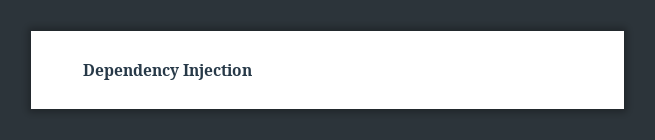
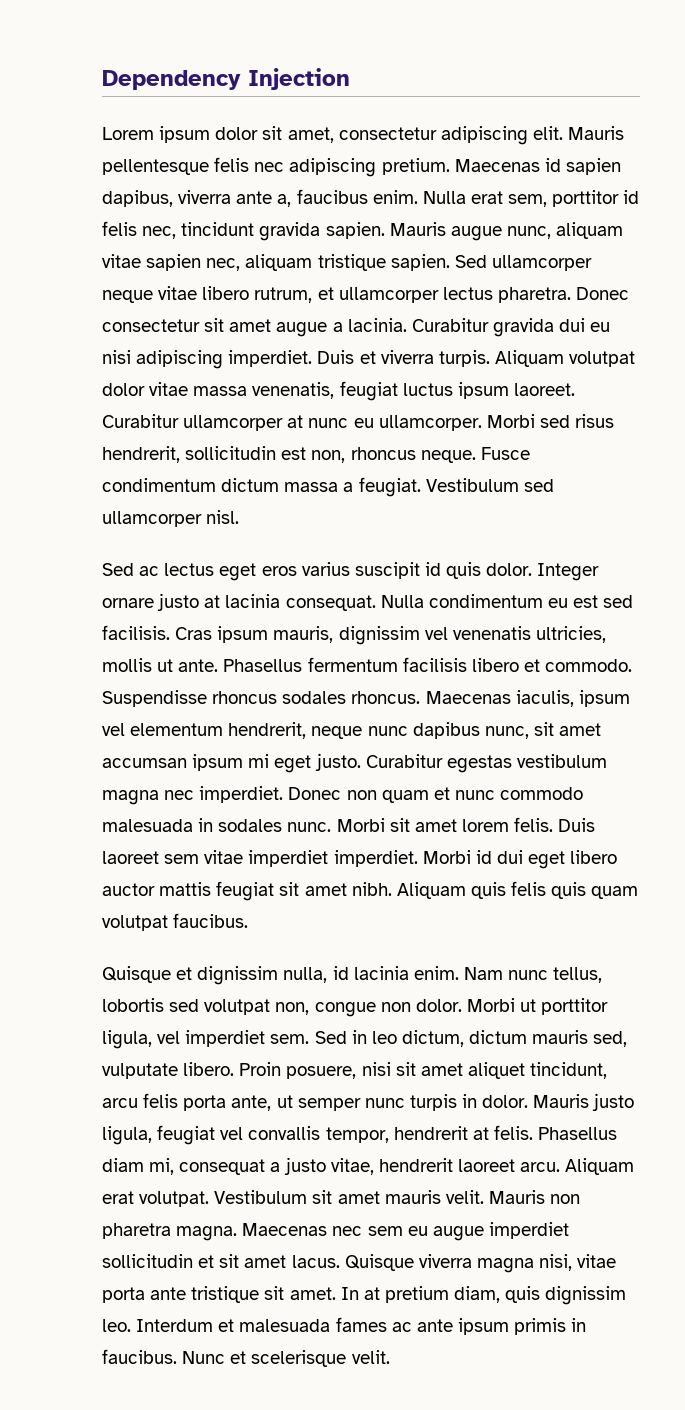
(253, 72) none -> [102,126,625,145] [102,157,621,177] [102,189,640,207] [102,221,624,241] [102,254,592,271] [102,286,630,303] [102,318,611,337] [102,350,636,369] [102,381,575,401] [102,414,615,431] [102,446,530,463] [102,477,554,497] [102,510,240,527] [102,562,600,581] [102,593,634,611] [102,625,606,645] [102,657,633,672] [102,690,630,707] [102,722,602,739] [102,753,607,773] [102,786,584,805] [102,817,596,832] [102,850,618,869] [102,881,639,901] [102,913,249,931] [102,966,603,985] [102,998,609,1017] [102,1030,628,1049] [102,1062,608,1079] [102,1093,635,1111] [102,1125,618,1145] [102,1157,635,1175] [102,1190,581,1207] [102,1222,569,1241] [102,1254,617,1273] [102,1286,627,1305] [102,1317,587,1335] [102,1349,390,1367] // Lorem ipsum dolor sit amet, consectetur adipiscing elit. Mauris pellentesque felis nec adipiscing pretium. Maecenas id sapien dapibus, viverra ante a, faucibus enim. Nulla erat sem, porttitor id felis nec, tincidunt gravida sapien. Mauris augue nunc, aliquam vitae sapien nec, aliquam tristique sapien. Sed ullamcorper neque vitae libero rutrum, et ullamcorper lectus pharetra. Donec consectetur sit amet augue a lacinia. Curabitur gravida dui eu nisi adipiscing imperdiet. Duis et viverra turpis. Aliquam volutpat dolor vitae massa venenatis, feugiat luctus ipsum laoreet. Curabitur ullamcorper at nunc eu ullamcorper. Morbi sed risus hendrerit, sollicitudin est non, rhoncus neque. Fusce condimentum dictum massa a feugiat. Vestibulum sed ullamcorper nisl. // Sed ac lectus eget eros varius suscipit id quis dolor. Integer ornare justo at lacinia consequat. Nulla condimentum eu est sed facilisis. Cras ipsum mauris, dignissim vel venenatis ultricies, mollis ut ante. Phasellus fermentum facilisis libero et commodo. Suspendisse rhoncus sodales rhoncus. Maecenas iaculis, ipsum vel elementum hendrerit, neque nunc dapibus nunc, sit amet accumsan ipsum mi eget justo. Curabitur egestas vestibulum magna nec imperdiet. Donec non quam et nunc commodo malesuada in sodales nunc. Morbi sit amet lorem felis. Duis laoreet sem vitae imperdiet imperdiet. Morbi id dui eget libero auctor mattis feugiat sit amet nibh. Aliquam quis felis quis quam volutpat faucibus. // Quisque et dignissim nulla, id lacinia enim. Nam nunc tellus, lobortis sed volutpat non, congue non dolor. Morbi ut porttitor ligula, vel imperdiet sem. Sed in leo dictum, dictum mauris sed, vulputate libero. Proin posuere, nisi sit amet aliquet tincidunt, arcu felis porta ante, ut semper nunc turpis in dolor. Mauris justo ligula, feugiat vel convallis tempor, hendrerit at felis. Phasellus diam mi, consequat a justo vitae, hendrerit laoreet arcu. Aliquam erat volutpat. Vestibulum sit amet mauris velit. Mauris non pharetra magna. Maecenas nec sem eu augue imperdiet sollicitudin et sit amet lacus. Quisque viverra magna nisi, vitae porta ante tristique sit amet. In at pretium diam, quis dignissim leo. Interdum et malesuada fames ac ante ipsum primis in faucibus. Nunc et scelerisque velit.

